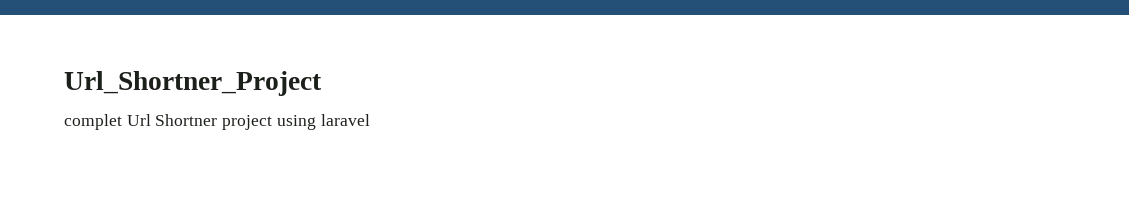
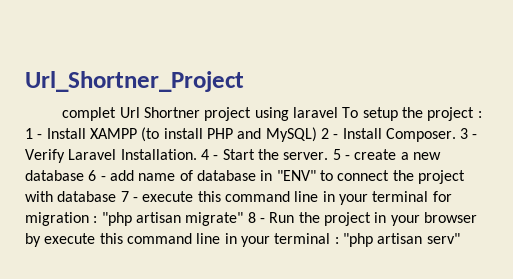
(370, 120) none -> [342,107,482,121] [25,127,478,142] [25,149,441,163] [25,170,465,184] [25,191,452,205] [25,212,477,226] [25,233,460,247] To setup the project : 1 - Install XAMPP (to install PHP and MySQL) 2 - Install Composer. 3 - Verify Laravel Installation. 4 - Start the server. 5 - create a new database 6 - add name of database in "ENV" to connect the project with database 7 - execute this command line in your terminal for migration : "php artisan migrate" 8 - Run the project in your browser by execute this command line in your terminal : "php artisan serv"

